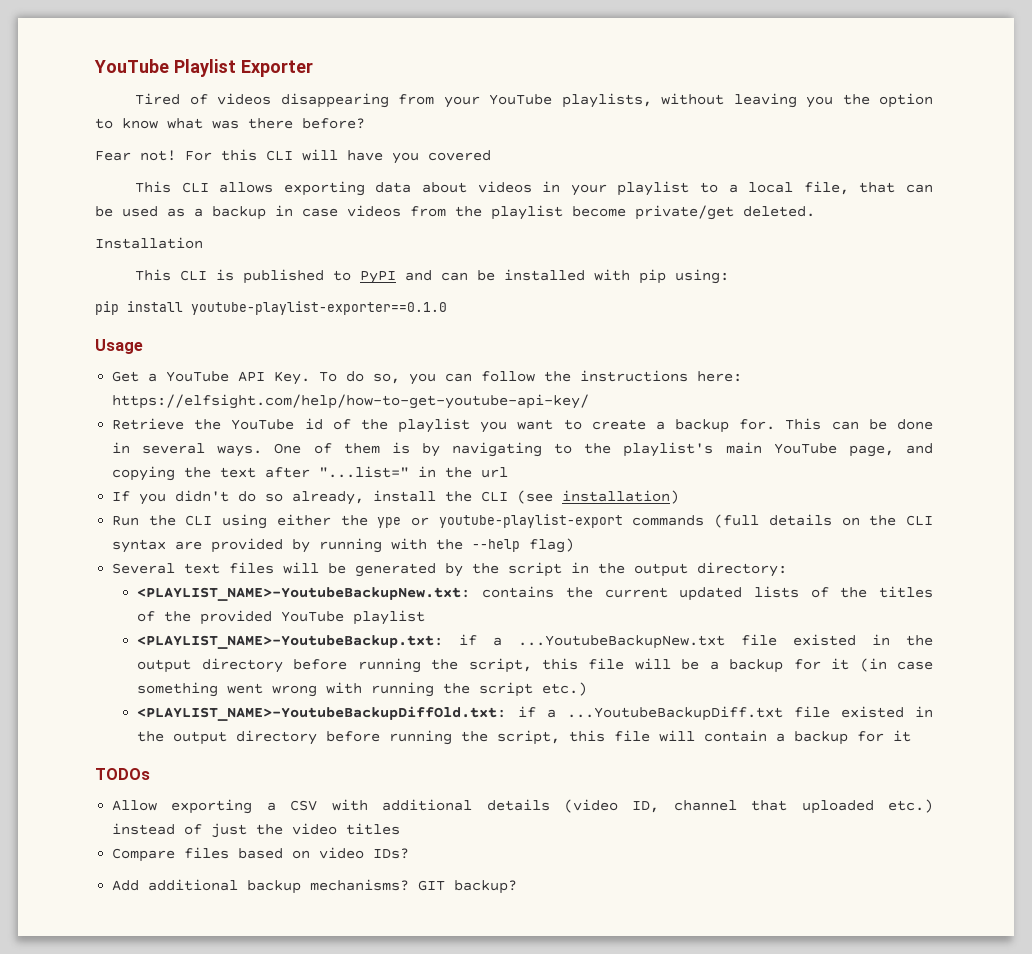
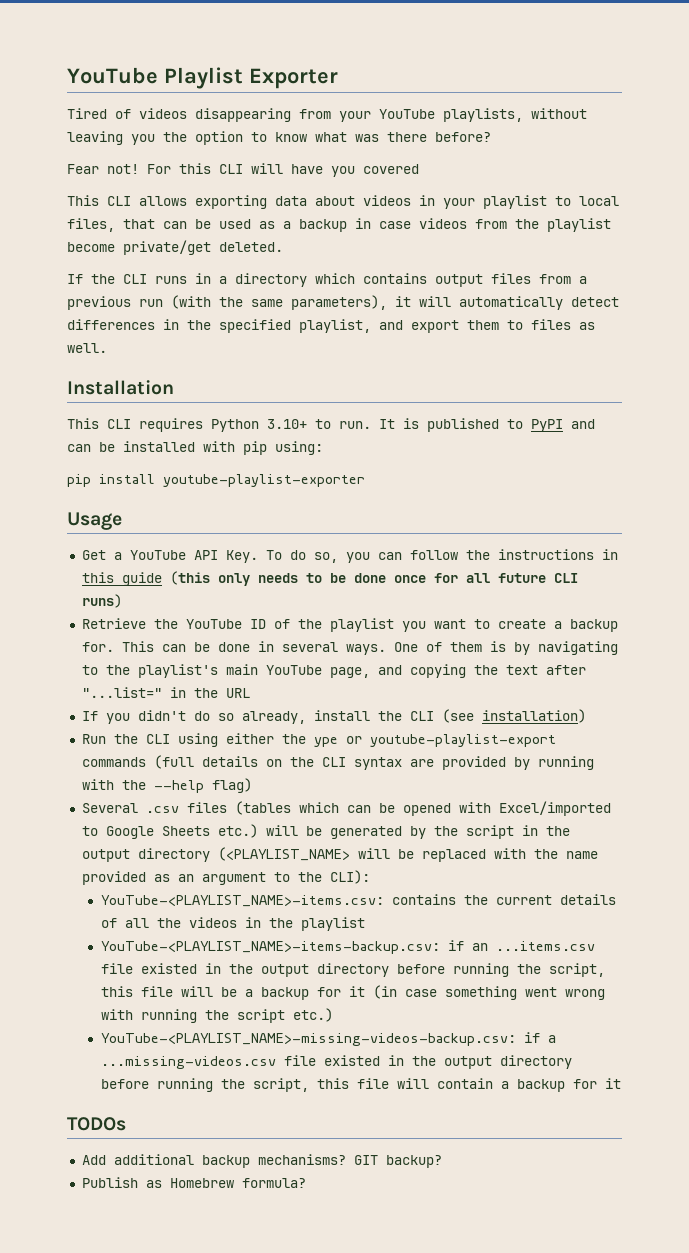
[728,181,849,195] a local file, -> [579,196,619,206] [67,218,115,232] local files,
[95,237,203,249] [135,269,208,281] Installation // This CLI -> [67,273,587,287] [67,295,619,310] [67,319,595,333] [67,343,107,353] [67,380,174,395] [67,418,395,432] If the CLI runs in a directory which contains output files from a previous run (with the same parameters), it will automatically detect differences in the specified playlist, and export them to files as well. // Installation // This CLI requires Python 3.10+ to run. It
[191,301,447,315] youtube-playlist-exporter==0.1.0 -> [163,474,365,487] youtube-playlist-exporter
[697,371,743,382] [112,394,590,409] here: https://elfsight.com/help/how-to-get-youtube-api-key/ -> [601,549,618,560] [81,571,578,586] [81,594,122,608] in this guide (this only needs to be done once for all future CLI runs)
[304,418,323,430] id -> [249,619,266,629] ID
[481,467,509,478] url -> [225,688,250,698] URL
[184,562,275,574] text files -> [145,801,611,816] [81,824,258,839] .csv files (tables which can be opened with Excel/imported to Google Sheets etc.)
[697,562,788,577] [137,586,933,601] [137,610,426,625] [137,634,726,649] directory: // <PLAYLIST_NAME>-YoutubeBackupNew.txt: contains the current updated lists of the titles of the provided YouTube playlist // <PLAYLIST_NAME>-YoutubeBackup.txt: if a ...YoutubeBackupNew.txt -> [137,847,598,862] [81,870,370,885] [100,894,616,907] [100,917,365,931] [100,940,595,954] directory (<PLAYLIST_NAME> will be replaced with the name provided as an argument to the CLI): // YouTube-<PLAYLIST_NAME>-items.csv: contains the current details of all the videos in the playlist // YouTube-<PLAYLIST_NAME>-items-backup.csv: if an ...items.csv
[137,706,783,721] <PLAYLIST_NAME>-YoutubeBackupDiffOld.txt: if a ...YoutubeBackupDiff.txt -> [100,1032,556,1046] [100,1056,276,1069] YouTube-<PLAYLIST_NAME>-missing-videos-backup.csv: if a ...missing-videos.csv
[112,799,934,814] [112,823,401,838] [112,847,410,862] // Allow exporting a CSV with additional details (video ID, channel that uploaded etc.) instead of just the video titles // Compare files based on video IDs? -> (126, 1124) none
(518, 887) none -> [81,1177,306,1188] // Publish as Homebrew formula?

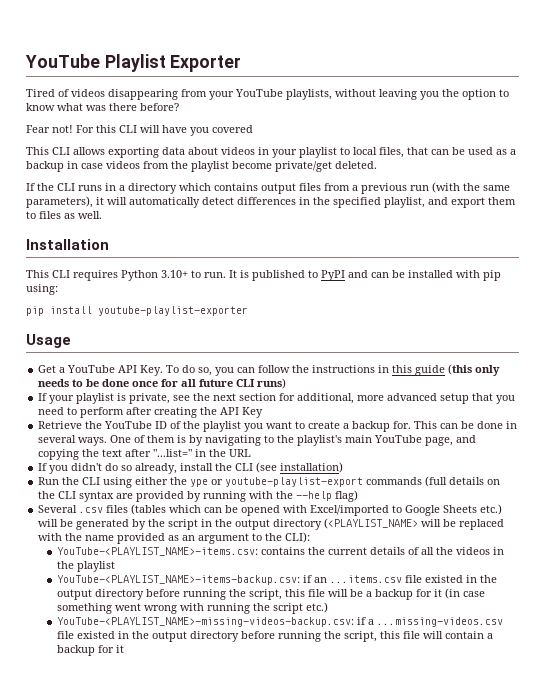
(122, 601) none -> [38,393,516,404] [38,407,264,418] // If your playlist is private, see the next section for additional, more advanced setup that you need to perform after creating the API Key
[67,1117,126,1131] [81,1154,442,1168] [81,1177,306,1188] // TODOs // Add additional backup mechanisms? GIT backup? // Publish as Homebrew formula? -> (124, 649) none

